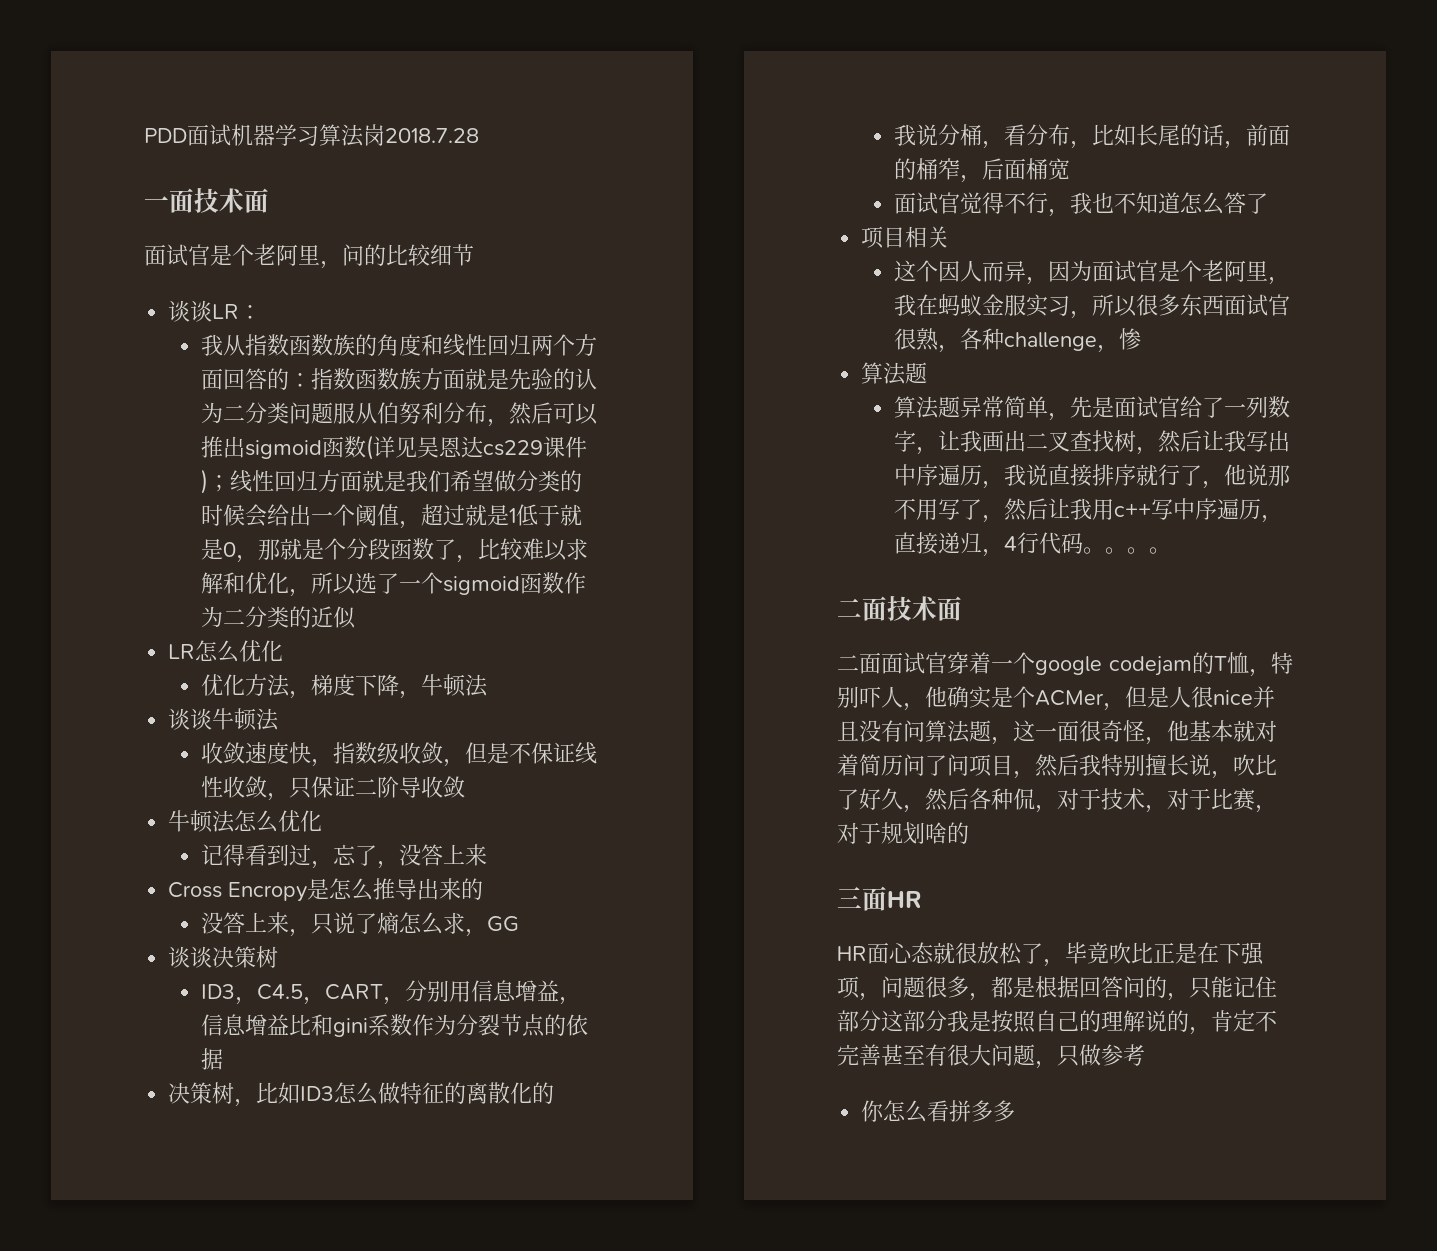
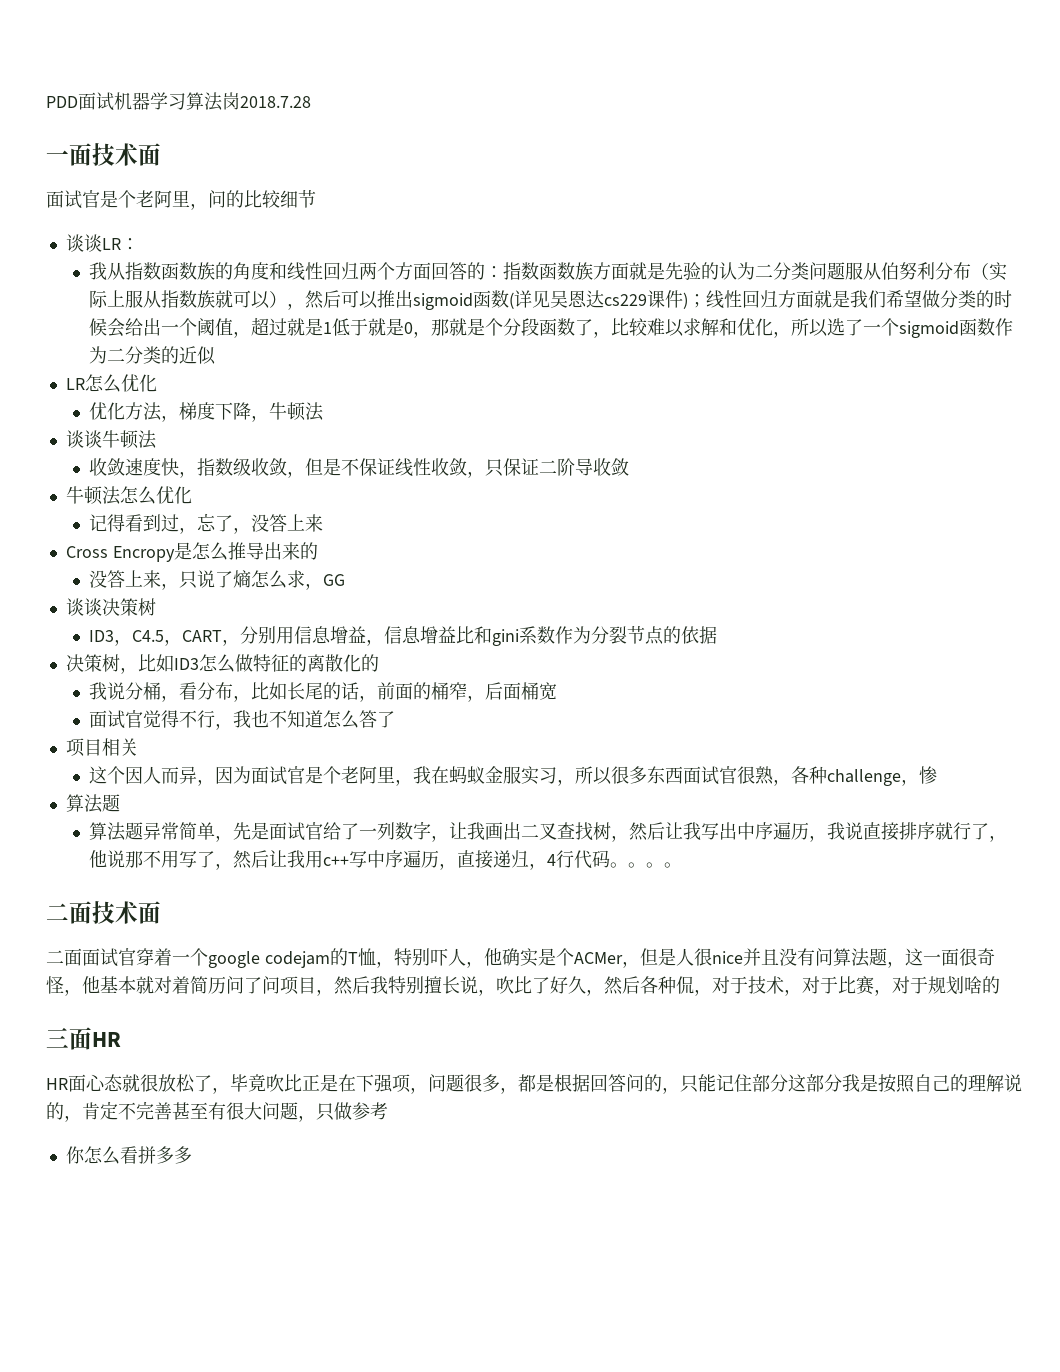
(487, 413) none -> [971,262,1008,281] [89,290,288,309] （实际上服从指数族就可以）

